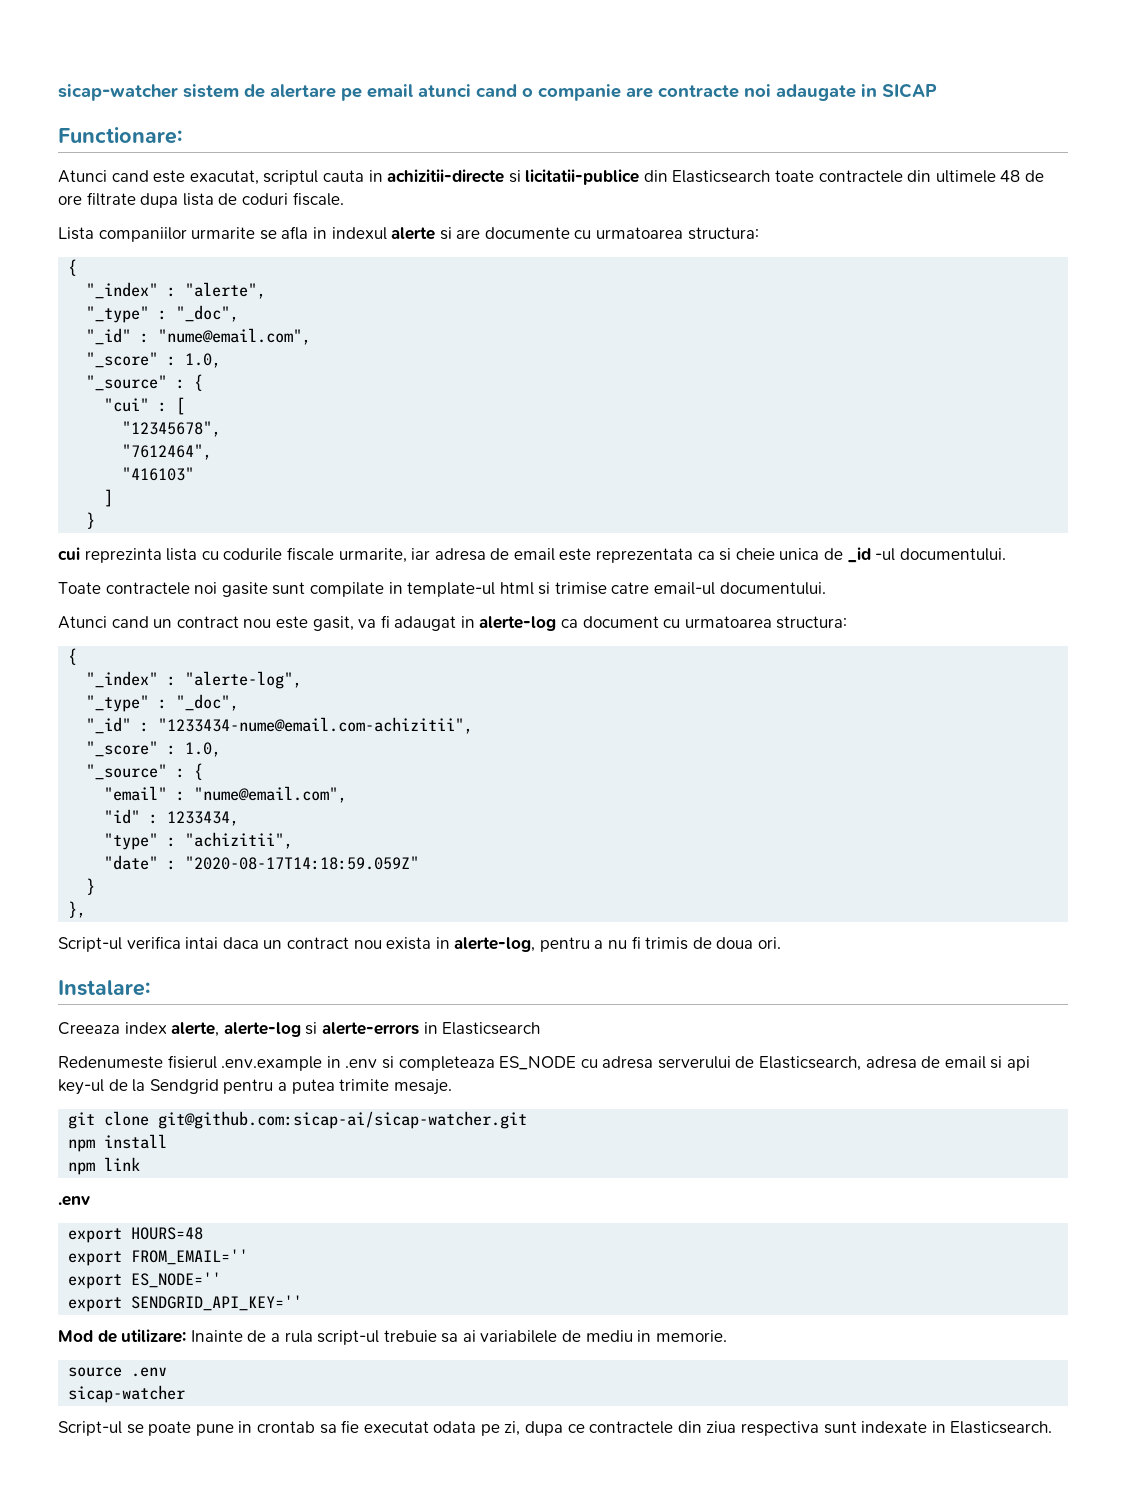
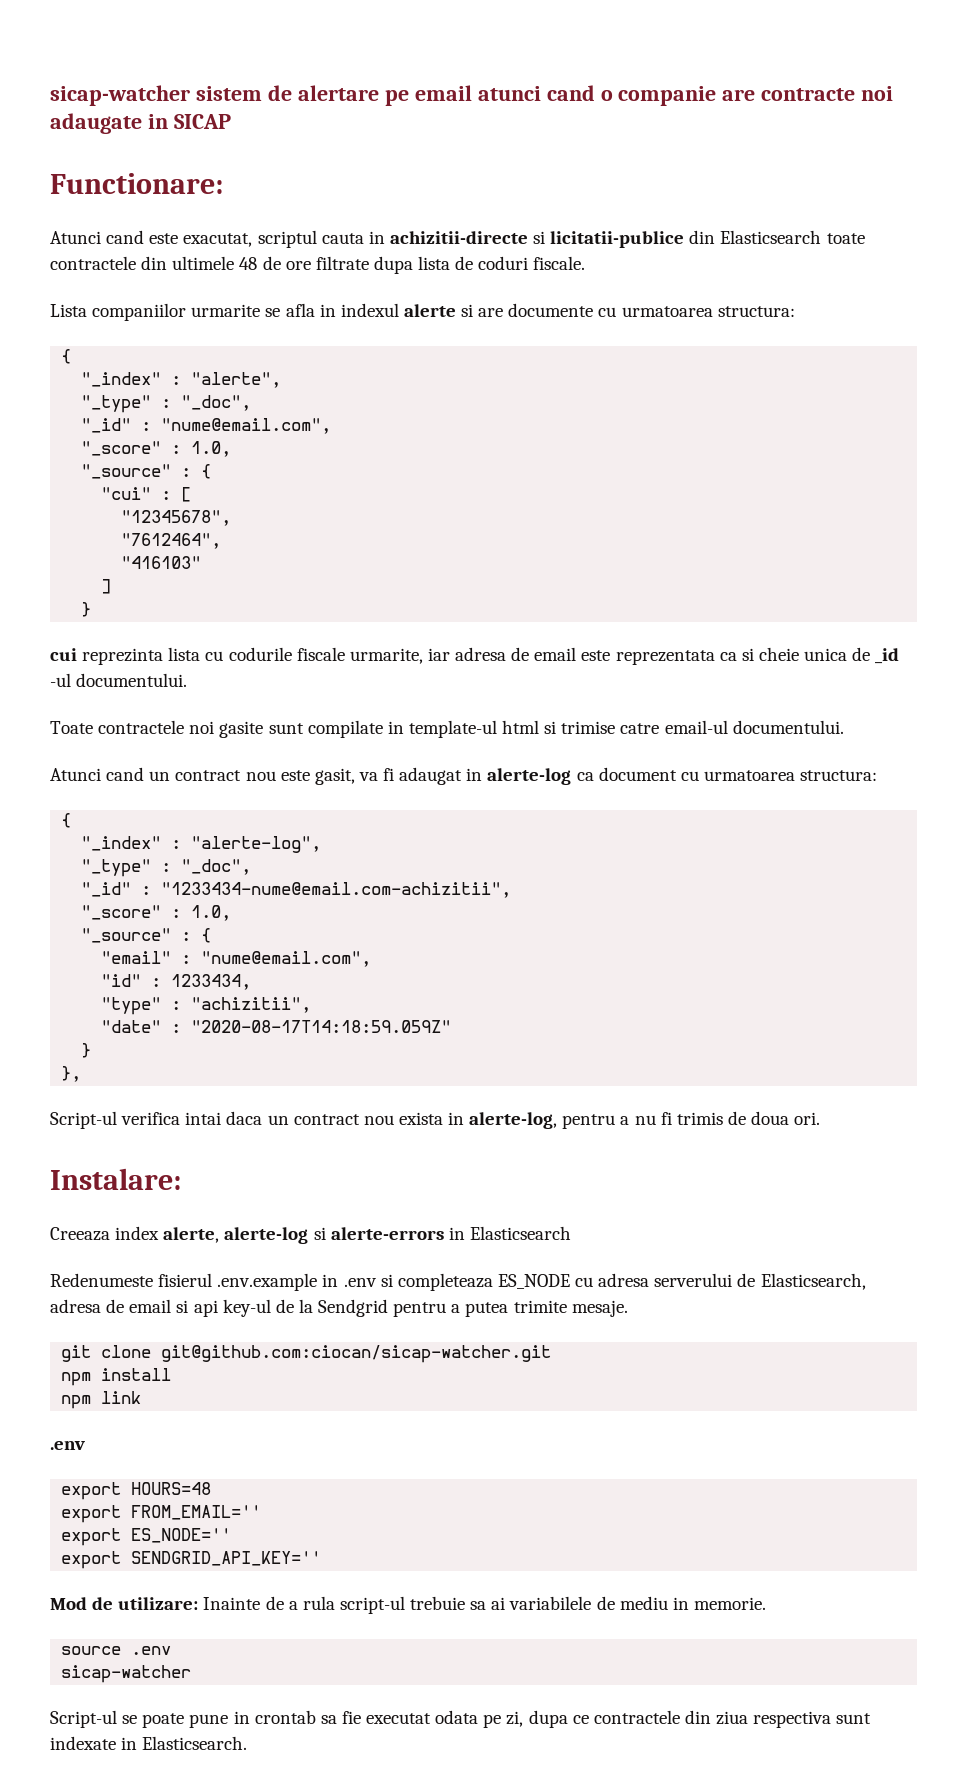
[158,1111,528,1129] git@github.com:sicap-ai/sicap-watcher.git -> [161,1345,552,1363] git@github.com:ciocan/sicap-watcher.git

